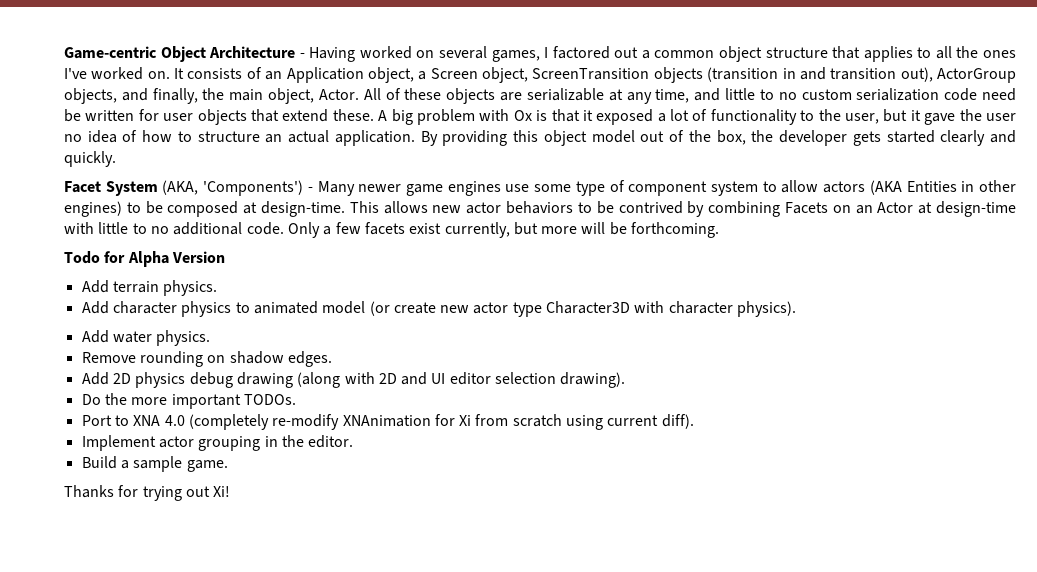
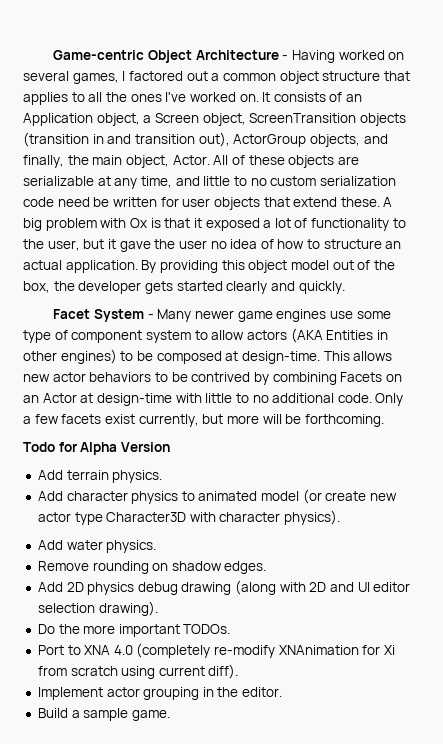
[162,180,304,196] (AKA, 'Components') -> (145, 315) none
[64,485,231,501] // Thanks for trying out Xi! -> (170, 715) none

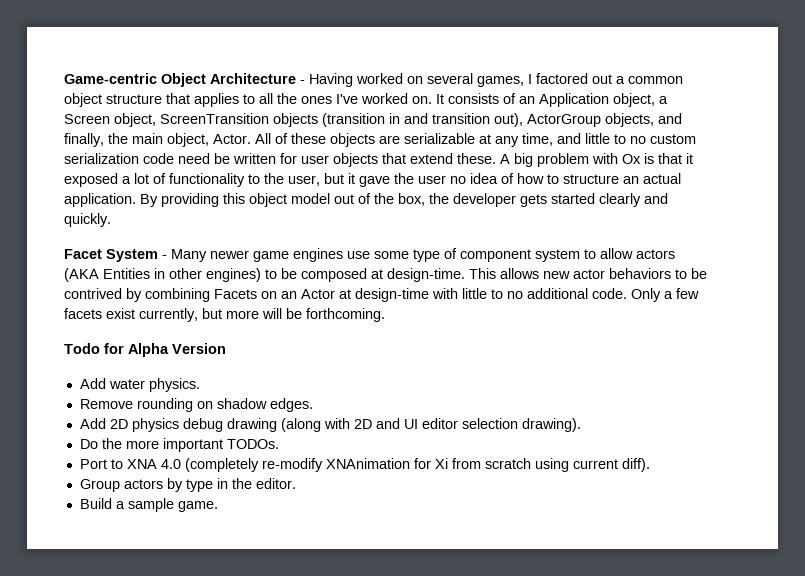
[37,470,163,483] [37,489,398,504] [37,510,341,525] // Add terrain physics. // Add character physics to animated model (or create new actor type Character3D with character physics). -> (226, 348) none
[37,687,200,700] Implement actor grouping -> [79,478,213,492] Group actors by type

